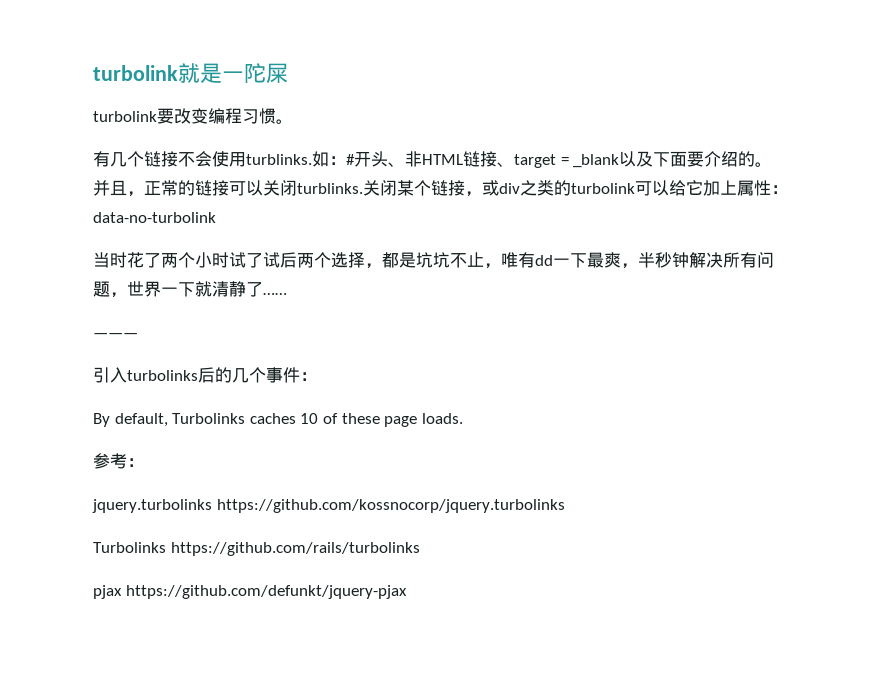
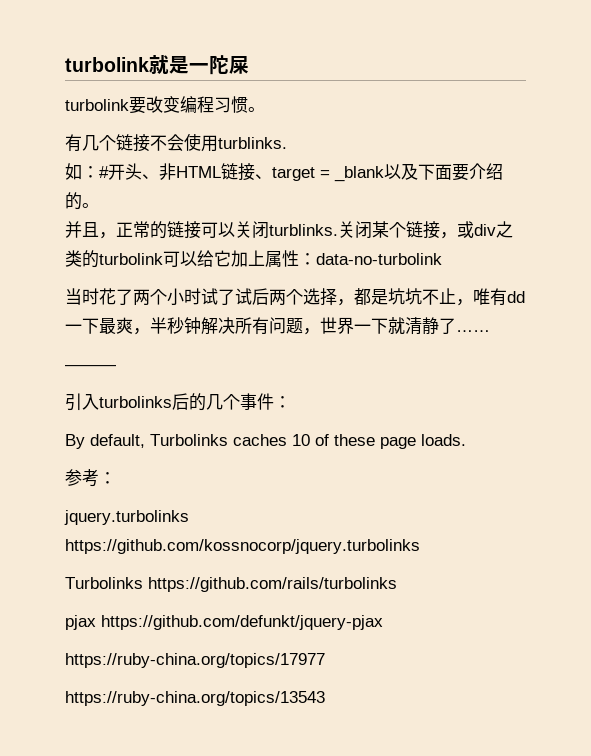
(312, 159) none -> (287, 143) //
(407, 592) none -> [65,653,325,668] [65,691,325,706] // https://ruby-china.org/topics/17977 // https://ruby-china.org/topics/13543

